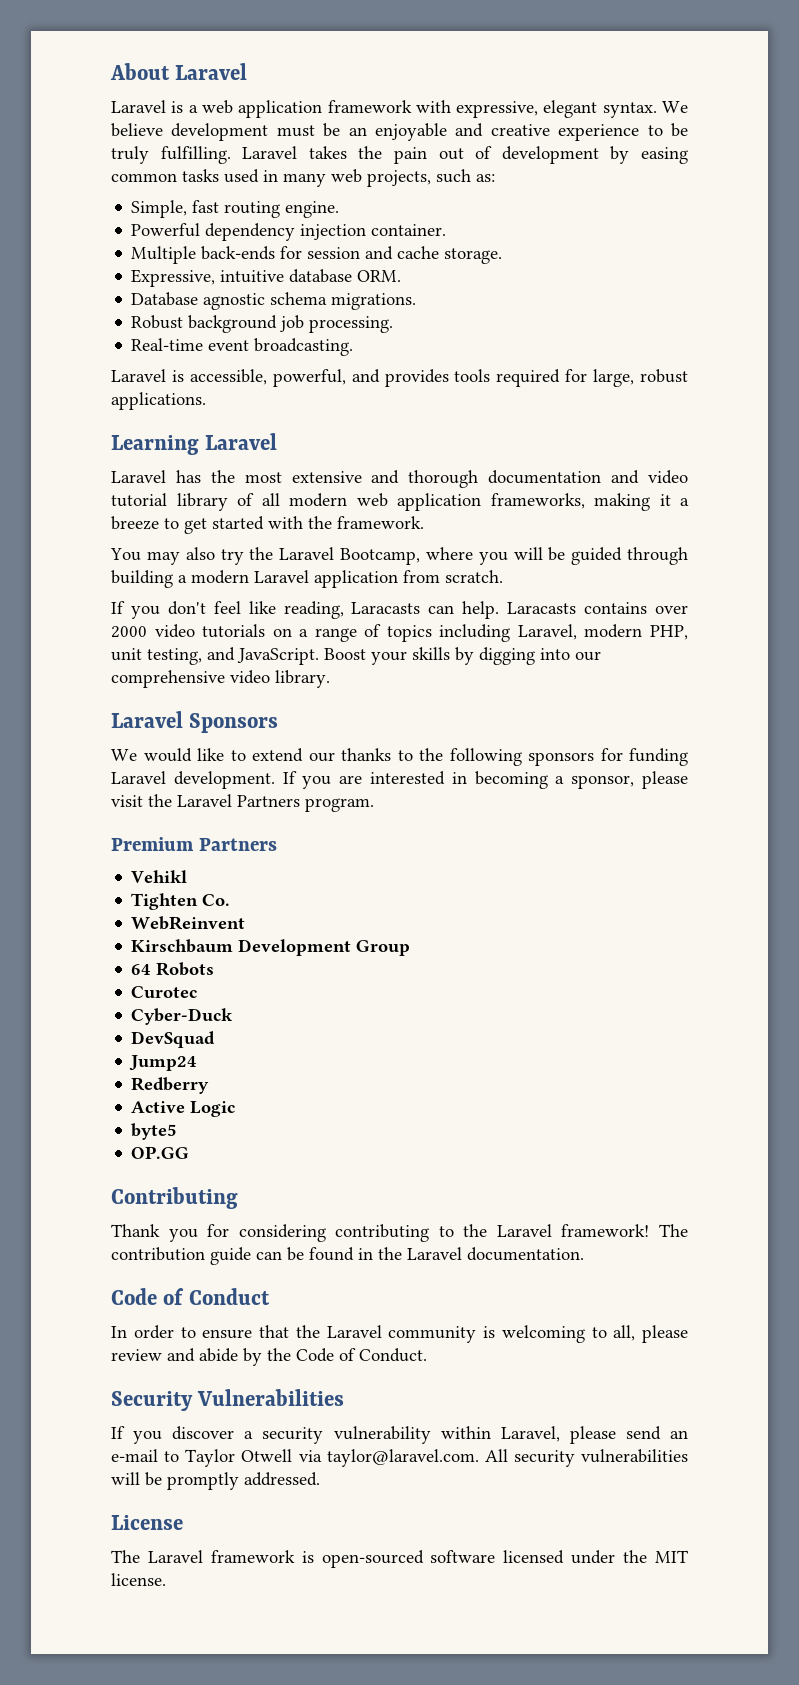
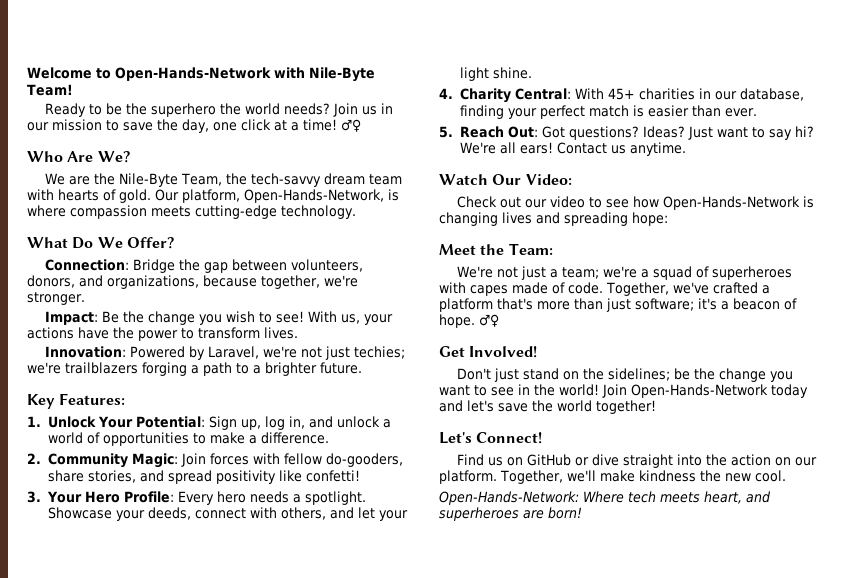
[110,63,248,80] [111,100,688,118] [111,123,688,141] [111,146,689,164] [111,169,495,187] [131,200,340,218] [131,223,447,241] [131,246,503,264] [131,269,402,287] [131,292,417,310] [131,315,394,333] [131,338,354,356] [111,369,688,387] [111,392,206,410] [111,433,278,455] [111,470,689,488] [111,493,689,511] [111,516,424,534] [110,547,688,565] [111,570,503,588] [111,601,689,619] [111,624,688,642] [111,647,601,665] [111,670,330,688] [111,711,279,733] [111,748,688,766] [111,771,688,789] [111,794,374,812] [111,837,277,851] [131,870,188,883] [131,893,231,910] [131,916,246,930] [131,939,411,956] [131,962,215,976] [131,986,198,999] [131,1008,234,1025] [131,1031,216,1048] [129,1055,198,1071] [131,1077,210,1094] [131,1101,236,1117] [131,1123,178,1140] [131,1146,190,1159] [111,1187,238,1209] [111,1224,688,1242] [111,1247,584,1265] [111,1288,270,1305] [111,1325,688,1343] [111,1348,427,1366] [111,1389,345,1411] [111,1426,689,1444] [111,1449,688,1467] [111,1472,320,1490] [111,1515,183,1530] [111,1550,689,1568] [111,1573,166,1586] About Laravel // Laravel is a web application framework with expressive, elegant syntax. We believe development must be an enjoyable and creative experience to be truly fulfilling. Laravel takes the pain out of development by easing common tasks used in many web projects, such as: // Simple, fast routing engine. // Powerful dependency injection container. // Multiple back-ends for session and cache storage. // Expressive, intuitive database ORM. // Database agnostic schema migrations. // Robust background job processing. // Real-time event broadcasting. // Laravel is accessible, powerful, and provides tools required for large, robust applications. // Learning Laravel // Laravel has the most extensive and thorough documentation and video tutorial library of all modern web application frameworks, making it a breeze to get started with the framework. // You may also try the Laravel Bootcamp, where you will be guided through building a modern Laravel application from scratch. // If you don't feel like reading, Laracasts can help. Laracasts contains over 2000 video tutorials on a range of topics including Laravel, modern PHP, unit testing, and JavaScript. Boost your skills by digging into our comprehensive video library. // Laravel Sponsors // We would like to extend our thanks to the following sponsors for funding Laravel development. If you are interested in becoming a sponsor, please visit the Laravel Partners program. // Premium Partners // Vehikl // Tighten Co. // WebReinvent // Kirschbaum Development Group // 64 Robots // Curotec // Cyber-Duck // DevSquad // Jump24 // Redberry // Active Logic // byte5 // OP.GG // Contributing // Thank you for considering contributing to the Laravel framework! The contribution guide can be found in the Laravel documentation. // Code of Conduct // In order to ensure that the Laravel community is welcoming to all, please review and abide by the Code of Conduct. // Security Vulnerabilities // If you discover a security vulnerability within Laravel, please send an e-mail to Taylor Otwell via taylor@laravel.com. All security vulnerabilities will be promptly addressed. // License // The Laravel framework is open-sourced software licensed under the MIT license. -> [27,67,375,82] [27,84,73,96] [45,103,394,117] [27,119,361,133] [27,151,130,163] [45,173,403,187] [27,189,399,203] [27,205,356,219] [27,237,174,249] [45,259,364,273] [27,275,358,289] [27,292,85,305] [45,311,394,325] [27,327,298,341] [45,346,406,360] [27,362,362,376] [27,393,126,409] [27,416,391,430] [47,432,329,446] [27,453,403,468] [47,470,360,484] [27,491,366,505] [47,507,408,521] [459,67,532,81] [439,88,804,103] [459,105,757,119] [439,126,814,140] [459,142,686,156] [439,174,572,185] [457,196,815,210] [439,212,668,226] [439,243,553,255] [457,266,793,280] [439,282,770,296] [439,298,797,312] [439,314,499,328] [439,346,538,358] [457,368,794,382] [439,384,808,398] [439,400,656,414] [439,432,543,444] [457,454,818,468] [439,470,786,484] [439,491,771,505] [439,507,582,521] Welcome to Open-Hands-Network with Nile-Byte Team! // Ready to be the superhero the world needs? Join us in our mission to save the day, one click at a time! ♂♀ // Who Are We? // We are the Nile-Byte Team, the tech-savvy dream team with hearts of gold. Our platform, Open-Hands-Network, is where compassion meets cutting-edge technology. // What Do We Offer? // Connection: Bridge the gap between volunteers, donors, and organizations, because together, we're stronger. // Impact: Be the change you wish to see! With us, your actions have the power to transform lives. // Innovation: Powered by Laravel, we're not just techies; we're trailblazers forging a path to a brighter future. // Key Features: // 1. Unlock Your Potential: Sign up, log in, and unlock a world of opportunities to make a difference. // 2. Community Magic: Join forces with fellow do-gooders, share stories, and spread positivity like confetti! // 3. Your Hero Profile: Every hero needs a spotlight. Showcase your deeds, connect with others, and let your light shine. // 4. Charity Central: With 45+ charities in our database, finding your perfect match is easier than ever. // 5. Reach Out: Got questions? Ideas? Just want to say hi? We're all ears! Contact us anytime. // Watch Our Video: // Check out our video to see how Open-Hands-Network is changing lives and spreading hope: // Meet the Team: // We're not just a team; we're a squad of superheroes with capes made of code. Together, we've crafted a platform that's more than just software; it's a beacon of hope. ♂♀ // Get Involved! // Don't just stand on the sidelines; be the change you want to see in the world! Join Open-Hands-Network today and let's save the world together! // Let's Connect! // Find us on GitHub or dive straight into the action on our platform. Together, we'll make kindness the new cool. // Open-Hands-Network: Where tech meets heart, and superheroes are born!

